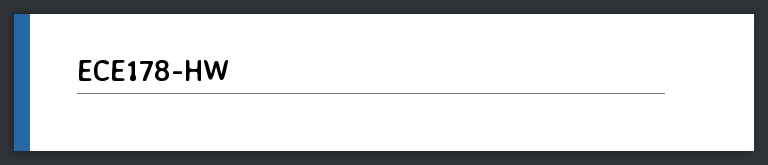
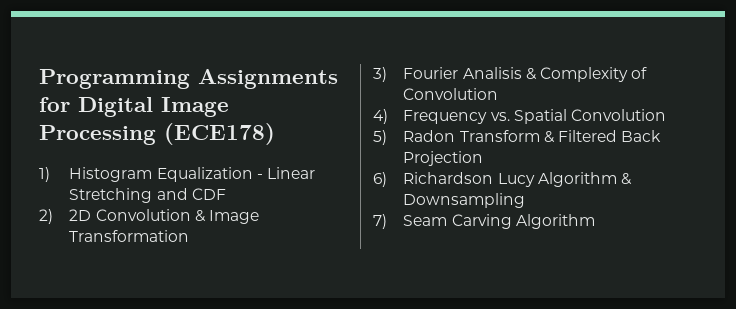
[77,60,229,81] ECE178-HW -> [39,69,338,89] [39,97,229,117] [39,123,275,145] [39,167,315,182] [69,188,226,203] [39,209,259,224] [69,230,190,242] [373,67,648,82] [403,88,499,100] [373,109,666,124] [373,130,662,145] [403,151,484,166] [373,172,632,187] [403,193,526,208] [373,214,595,229] Programming Assignments for Digital Image Processing (ECE178) // 1) Histogram Equalization - Linear Stretching and CDF // 2) 2D Convolution & Image Transformation // 3) Fourier Analisis & Complexity of Convolution // 4) Frequency vs. Spatial Convolution // 5) Radon Transform & Filtered Back Projection // 6) Richardson Lucy Algorithm & Downsampling // 7) Seam Carving Algorithm

